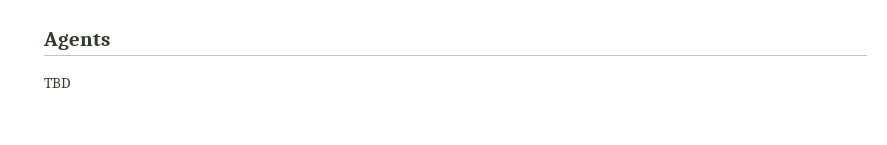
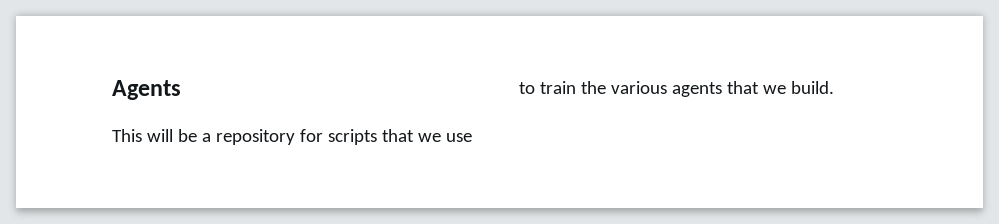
[44,78,70,88] TBD -> [112,129,472,145] [519,81,834,97] This will be a repository for scripts that we use to train the various agents that we build.

